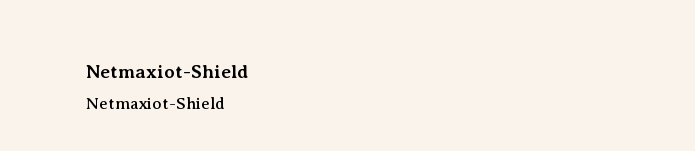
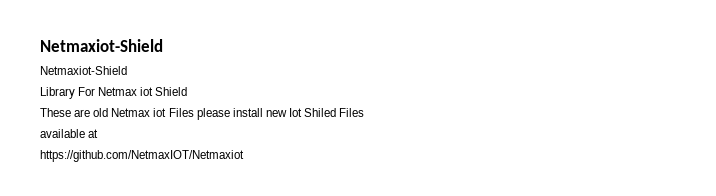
(225, 103) none -> [40,87,188,99] [40,108,365,120] [40,129,99,138] [40,150,244,162] // Library For Netmax iot Shield // These are old Netmax iot Files please install new Iot Shiled Files // available at // https://github.com/NetmaxIOT/Netmaxiot

